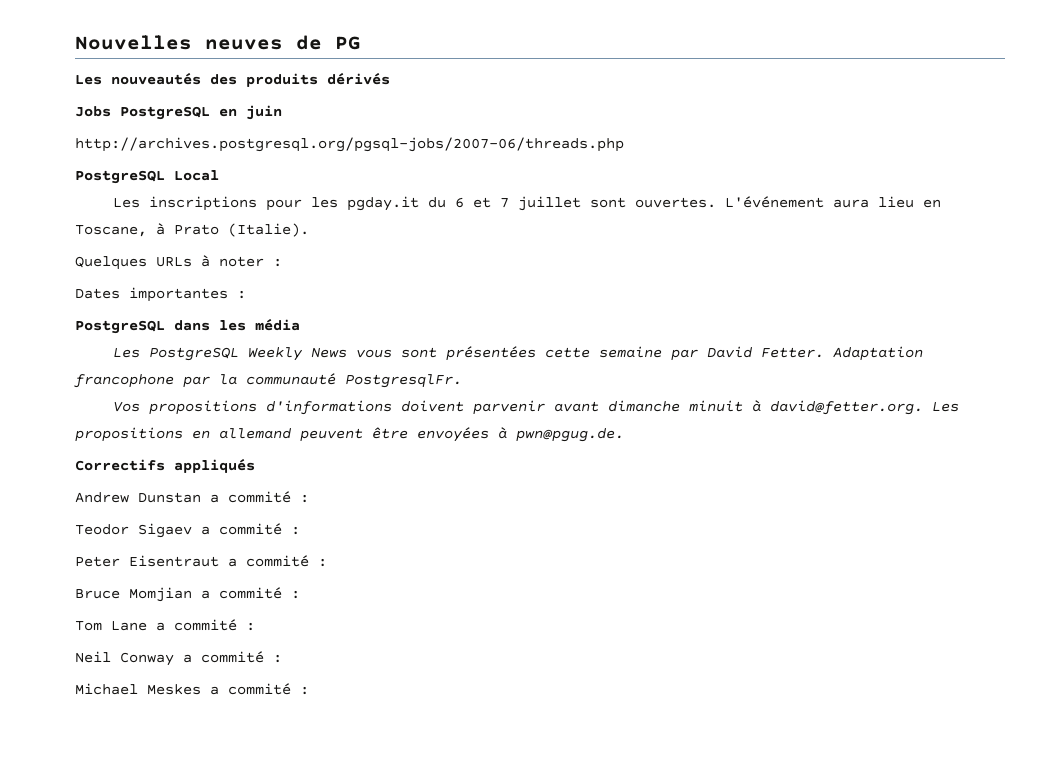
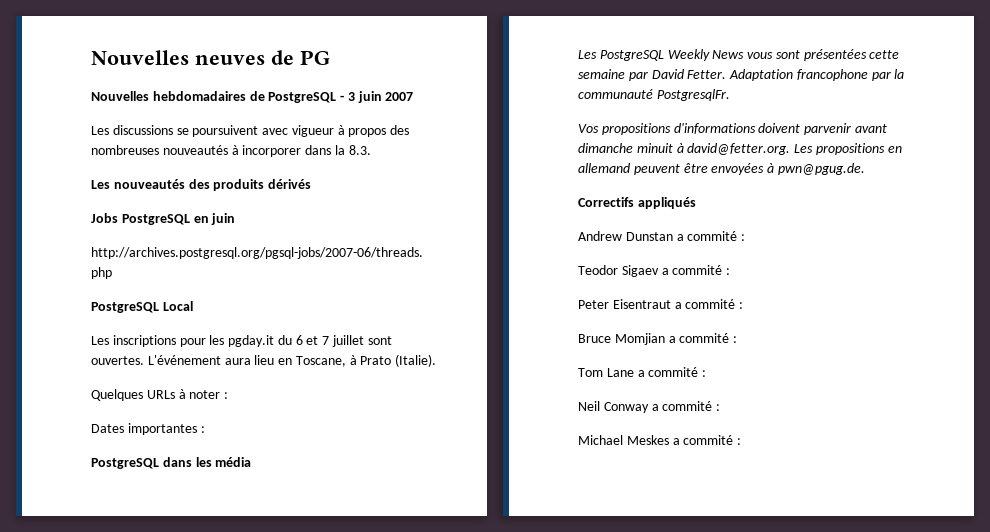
(361, 43) none -> [91,91,414,103] [91,125,410,137] [91,145,371,157] // Nouvelles hebdomadaires de PostgreSQL - 3 juin 2007 // Les discussions se poursuivent avec vigueur à propos des nombreuses nouveautés à incorporer dans la 8.3.

